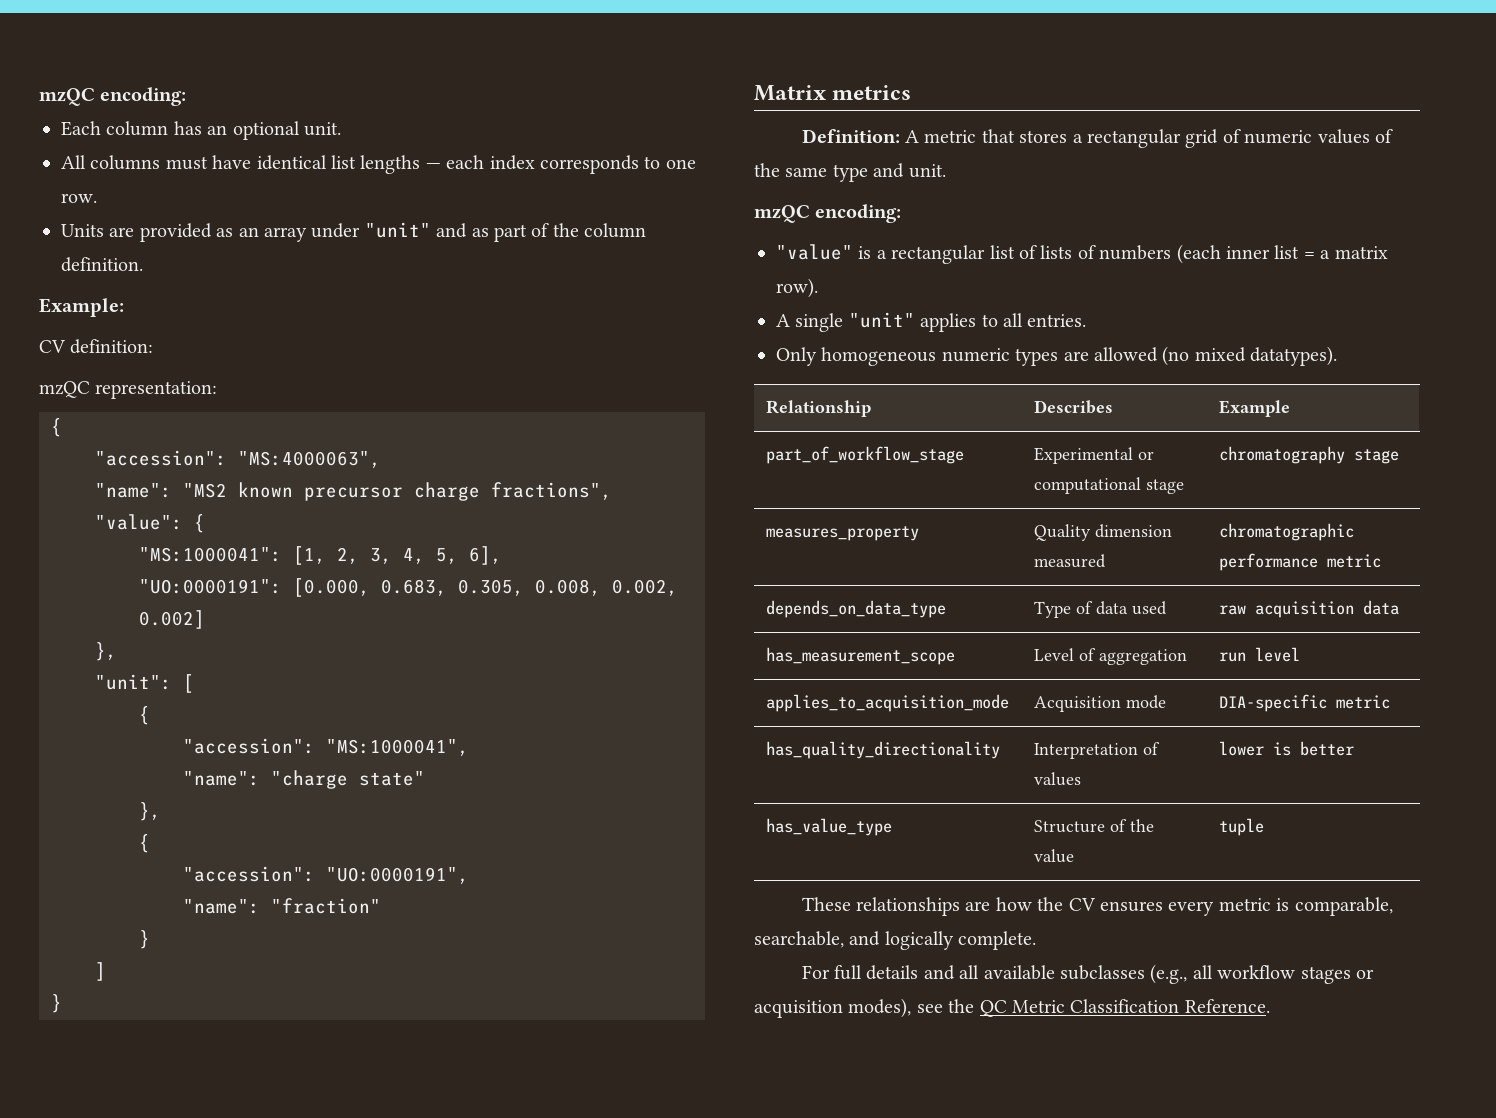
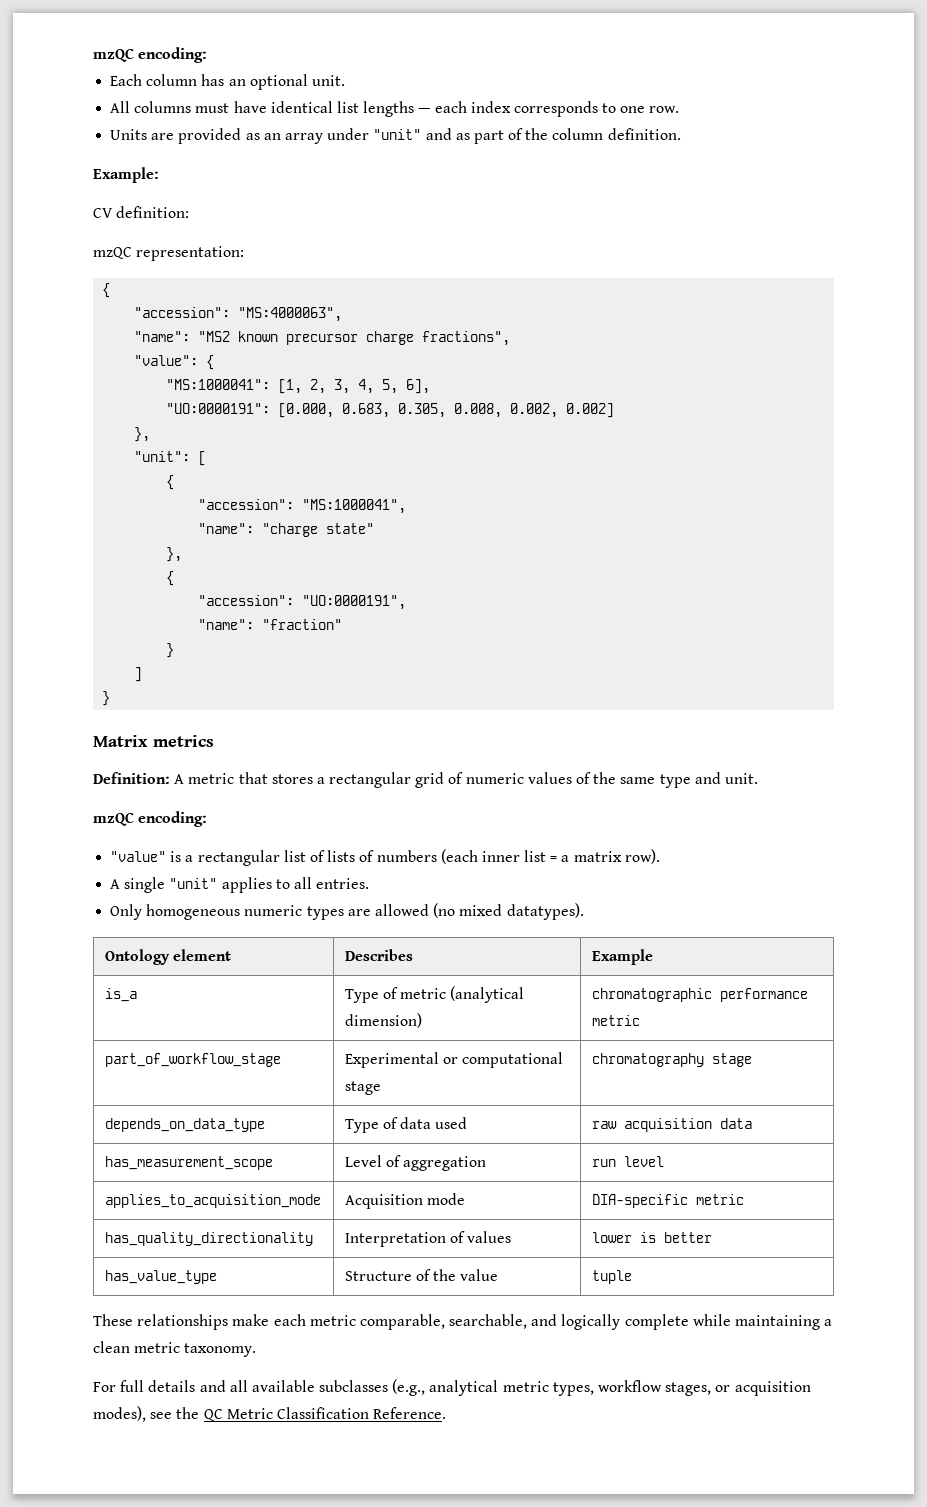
[766,400,872,417] Relationship -> [104,949,231,965] Ontology element
(1291, 408) none -> [104,988,137,1002] [344,986,525,1003] [344,1013,422,1028] [591,988,808,1002] [591,1015,640,1026] // is_a | Type of metric (analytical dimension) | chromatographic performance metric
[766,526,920,541] [1034,524,1173,541] [1034,554,1107,568] [1219,523,1355,541] [1219,553,1382,571] // measures_property | Quality dimension measured | chromatographic performance metric -> (752, 1060) none
[965,897,1393,916] [754,931,1037,950] are how the CV ensures every metric is comparable, searchable, and logically complete. -> [232,1314,833,1330] [93,1341,257,1357] make each metric comparable, searchable, and logically complete while maintaining a clean metric taxonomy.
[1192,965,1351,984] all workflow stages -> [429,1380,712,1396] analytical metric types, workflow stages,

